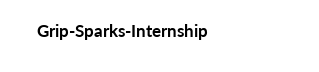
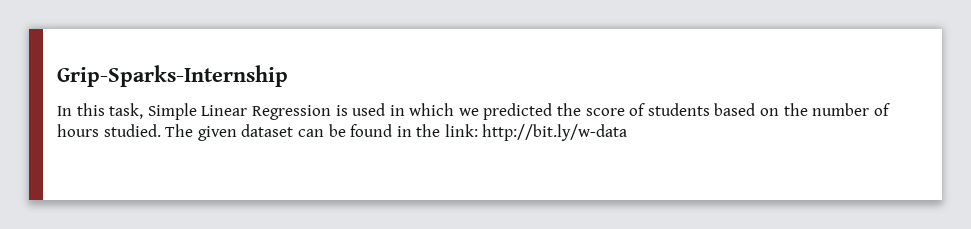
(208, 32) none -> [57,103,890,120] [57,124,628,141] // In this task, Simple Linear Regression is used in which we predicted the score of students based on the number of hours studied. The given dataset can be found in the link: http://bit.ly/w-data

